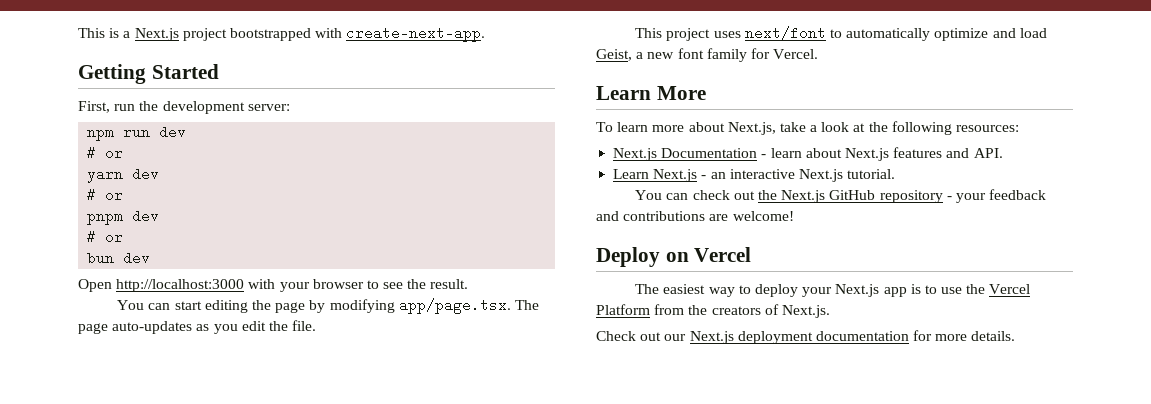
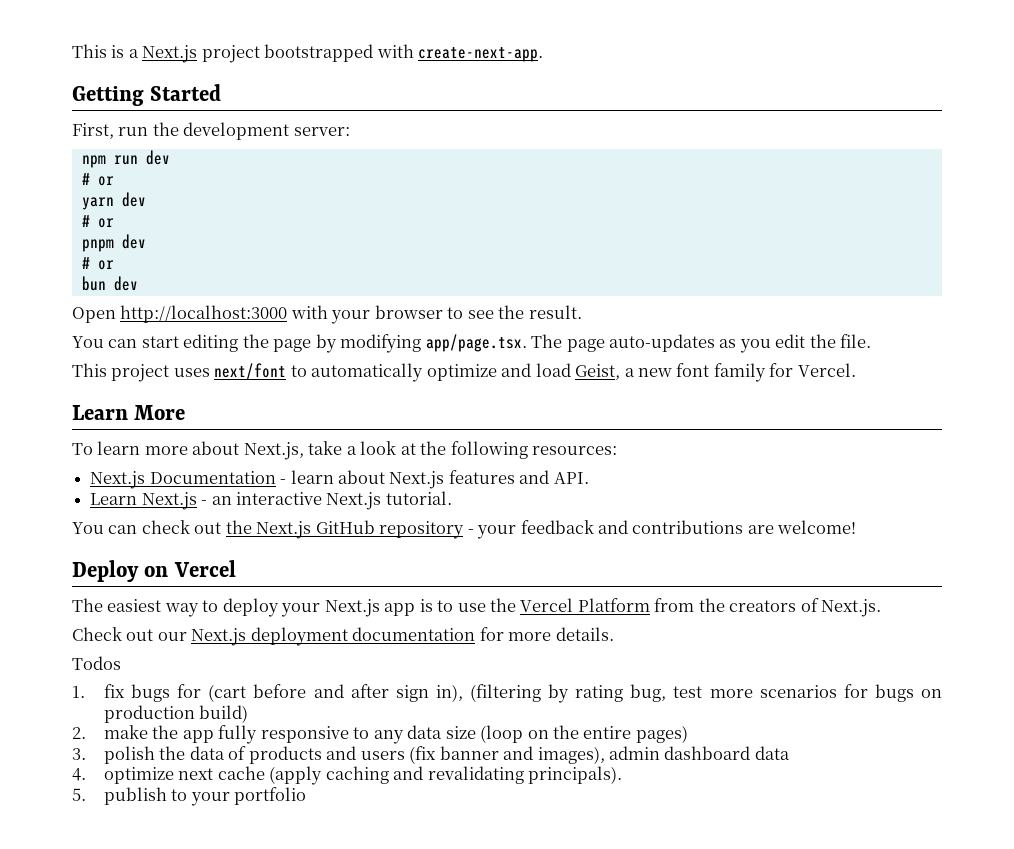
(1016, 336) none -> [72,656,121,670] [72,684,942,703] [103,705,249,723] [72,725,688,744] [72,746,790,764] [72,766,623,785] [72,787,307,806] // Todos // 1. fix bugs for (cart before and after sign in), (filtering by rating bug, test more scenarios for bugs on production build) // 2. make the app fully responsive to any data size (loop on the entire pages) // 3. polish the data of products and users (fix banner and images), admin dashboard data // 4. optimize next cache (apply caching and revalidating principals). // 5. publish to your portfolio

